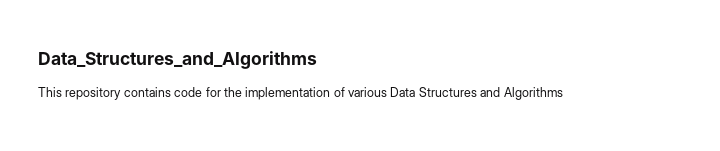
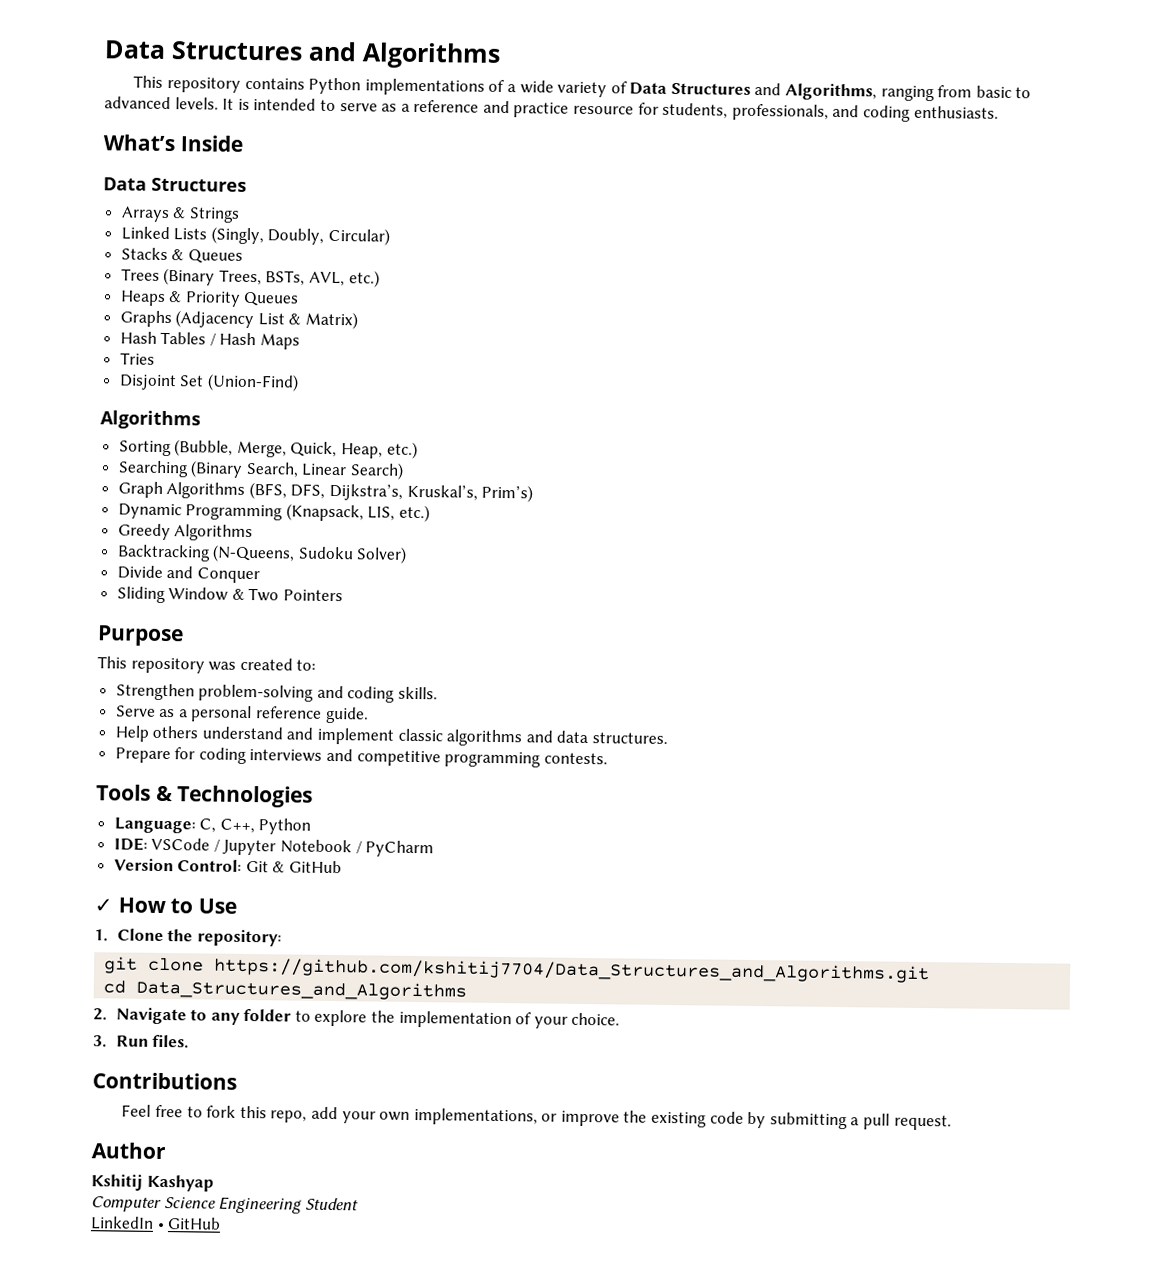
[38,51,317,69] Data_Structures_and_Algorithms -> [104,40,501,69] Data Structures and Algorithms
[174,87,563,100] code for the implementation of various Data Structures and Algorithms -> [308,77,1032,102] [104,96,999,122] [103,134,243,152] [103,177,247,192] [120,206,240,223] [120,226,391,246] [120,247,243,264] [120,267,380,288] [119,290,300,307] [119,310,359,330] [119,331,301,350] [119,352,155,365] [118,373,299,392] [100,410,201,430] [118,439,418,459] [117,460,405,480] [117,481,534,503] [117,503,431,523] [117,523,254,542] [116,544,408,564] [116,565,260,584] [116,586,344,604] [97,625,184,647] [97,656,317,674] [115,683,439,703] [115,705,369,724] [114,725,669,747] [114,747,608,768] [96,784,314,808] [113,817,312,835] [113,837,435,858] [113,858,343,874] [94,897,238,914] [94,928,282,947] [104,956,931,984] [103,979,468,1001] [93,1007,621,1029] [93,1034,190,1049] [92,1072,237,1090] [121,1104,952,1131] [91,1142,167,1160] [91,1174,214,1192] [91,1196,359,1214] [90,1216,222,1230] Python implementations of a wide variety of Data Structures and Algorithms, ranging from basic to advanced levels. It is intended to serve as a reference and practice resource for students, professionals, and coding enthusiasts. // What’s Inside // Data Structures // Arrays & Strings // Linked Lists (Singly, Doubly, Circular) // Stacks & Queues // Trees (Binary Trees, BSTs, AVL, etc.) // Heaps & Priority Queues // Graphs (Adjacency List & Matrix) // Hash Tables / Hash Maps // Tries // Disjoint Set (Union-Find) // Algorithms // Sorting (Bubble, Merge, Quick, Heap, etc.) // Searching (Binary Search, Linear Search) // Graph Algorithms (BFS, DFS, Dijkstra’s, Kruskal’s, Prim’s) // Dynamic Programming (Knapsack, LIS, etc.) // Greedy Algorithms // Backtracking (N-Queens, Sudoku Solver) // Divide and Conquer // Sliding Window & Two Pointers // Purpose // This repository was created to: // Strengthen problem-solving and coding skills. // Serve as a personal reference guide. // Help others understand and implement classic algorithms and data structures. // Prepare for coding interviews and competitive programming contests. // Tools & Technologies // Language: C, C++, Python // IDE: VSCode / Jupyter Notebook / PyCharm // Version Control: Git & GitHub // ✓ How to Use // 1. Clone the repository: // git clone https://github.com/kshitij7704/Data_Structures_and_Algorithms.git // cd Data_Structures_and_Algorithms // 2. Navigate to any folder to explore the implementation of your choice. // 3. Run files. // Contributions // Feel free to fork this repo, add your own implementations, or improve the existing code by submitting a pull request. // Author // Kshitij Kashyap // Computer Science Engineering Student // LinkedIn • GitHub

